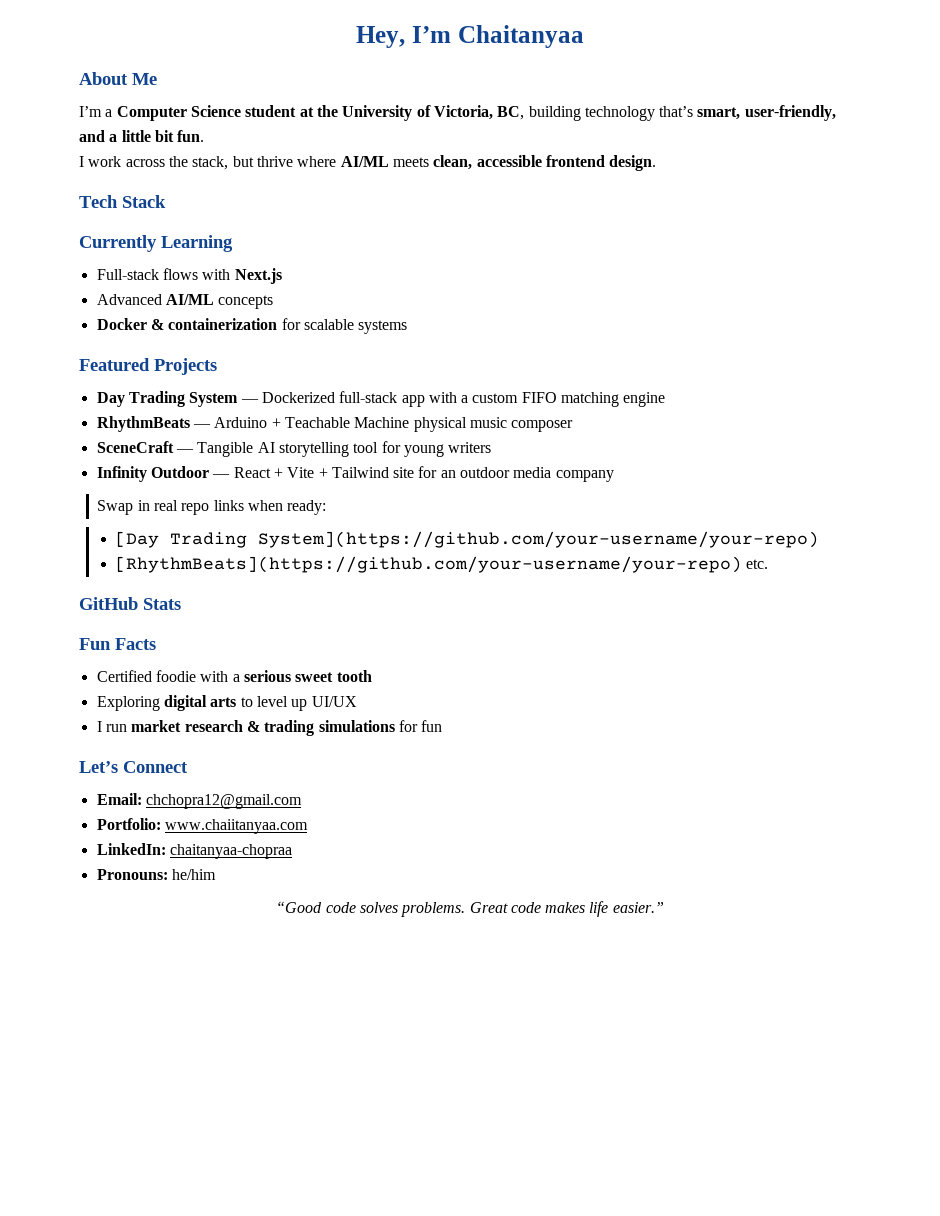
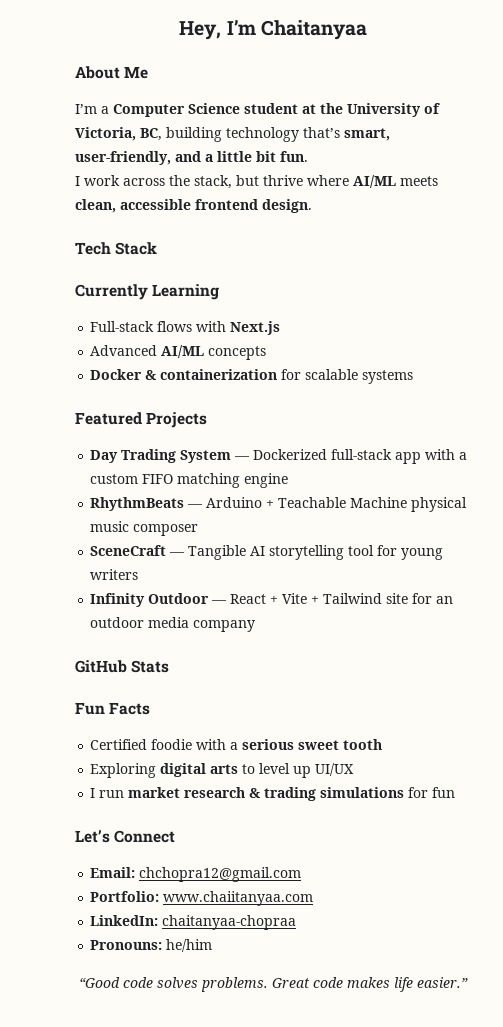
[97,500,327,515] [115,531,820,548] [115,556,769,573] // Swap in real repo links when ready: // [Day Trading System](https://github.com/your-username/your-repo) // [RhythmBeats](https://github.com/your-username/your-repo) etc. -> (256, 626) none

